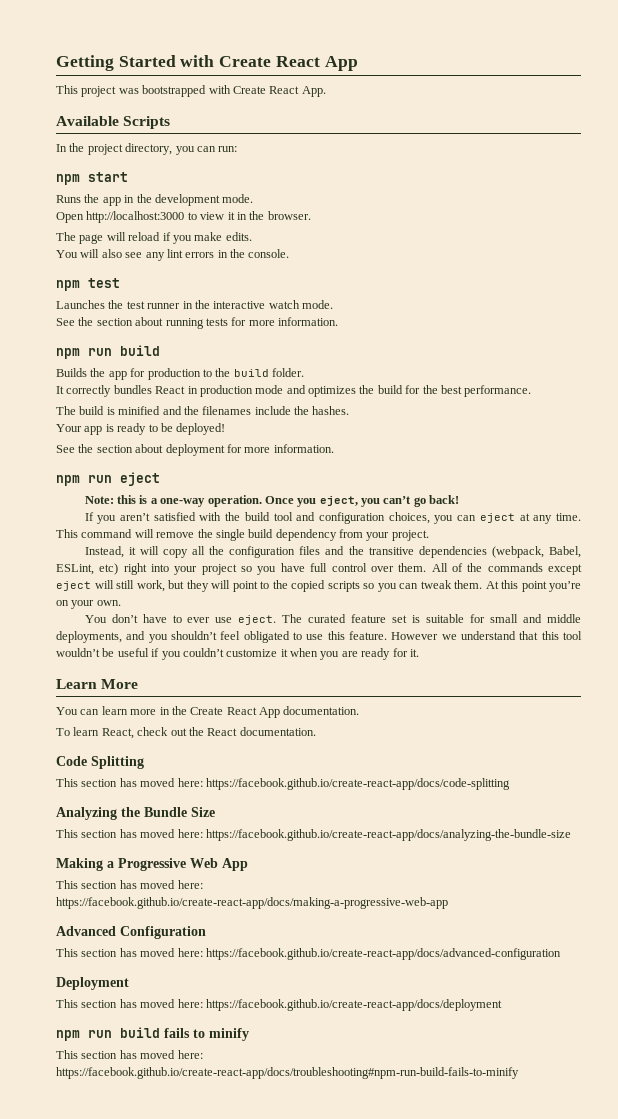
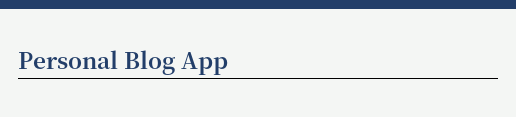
[56,55,358,71] [56,85,326,97] [56,116,171,129] [56,143,238,155] [56,172,128,185] [56,194,254,206] [56,211,311,223] [56,232,252,244] [56,249,290,261] [56,278,120,291] [56,300,333,309] [56,317,338,329] [56,345,160,359] [56,368,304,380] [56,385,532,397] [56,406,350,415] [56,423,226,435] [56,444,334,456] [56,472,160,486] [84,495,460,507] [84,512,581,524] [56,529,429,541] [84,546,581,558] [56,563,583,575] [56,580,581,592] [56,600,121,609] [84,614,581,625] [56,631,582,643] [56,648,419,660] [56,679,139,689] [56,706,360,718] [56,727,316,739] [56,756,144,769] [56,778,510,790] [56,807,215,820] [56,829,571,841] [56,858,248,871] [56,880,203,889] [56,897,448,909] [56,926,206,939] [56,948,561,960] [56,977,129,990] [56,999,502,1011] [56,1027,249,1041] [56,1050,203,1059] [56,1067,519,1079] Getting Started with Create React App // This project was bootstrapped with Create React App. // Available Scripts // In the project directory, you can run: // npm start // Runs the app in the development mode. // Open http://localhost:3000 to view it in the browser. // The page will reload if you make edits. // You will also see any lint errors in the console. // npm test // Launches the test runner in the interactive watch mode. // See the section about running tests for more information. // npm run build // Builds the app for production to the build folder. // It correctly bundles React in production mode and optimizes the build for the best performance. // The build is minified and the filenames include the hashes. // Your app is ready to be deployed! // See the section about deployment for more information. // npm run eject // Note: this is a one-way operation. Once you eject, you can’t go back! // If you aren’t satisfied with the build tool and configuration choices, you can eject at any time. This command will remove the single build dependency from your project. // Instead, it will copy all the configuration files and the transitive dependencies (webpack, Babel, ESLint, etc) right into your project so you have full control over them. All of the commands except eject will still work, but they will point to the copied scripts so you can tweak them. At this point you’re on your own. // You don’t have to ever use eject. The curated feature set is suitable for small and middle deployments, and you shouldn’t feel obligated to use this feature. However we understand that this tool wouldn’t be useful if you couldn’t customize it when you are ready for it. // Learn More // You can learn more in the Create React App documentation. // To learn React, check out the React documentation. // Code Splitting // This section has moved here: https://facebook.github.io/create-react-app/docs/code-splitting // Analyzing the Bundle Size // This section has moved here: https://facebook.github.io/create-react-app/docs/analyzing-the-bundle-size // Making a Progressive Web App // This section has moved here: https://facebook.github.io/create-react-app/docs/making-a-progressive-web-app // Advanced Configuration // This section has moved here: https://facebook.github.io/create-react-app/docs/advanced-configuration // Deployment // This section has moved here: https://facebook.github.io/create-react-app/docs/deployment // npm run build fails to minify // This section has moved here: https://facebook.github.io/create-react-app/docs/troubleshooting#npm-run-build-fails-to-minify -> [18,50,229,75] Personal Blog App

